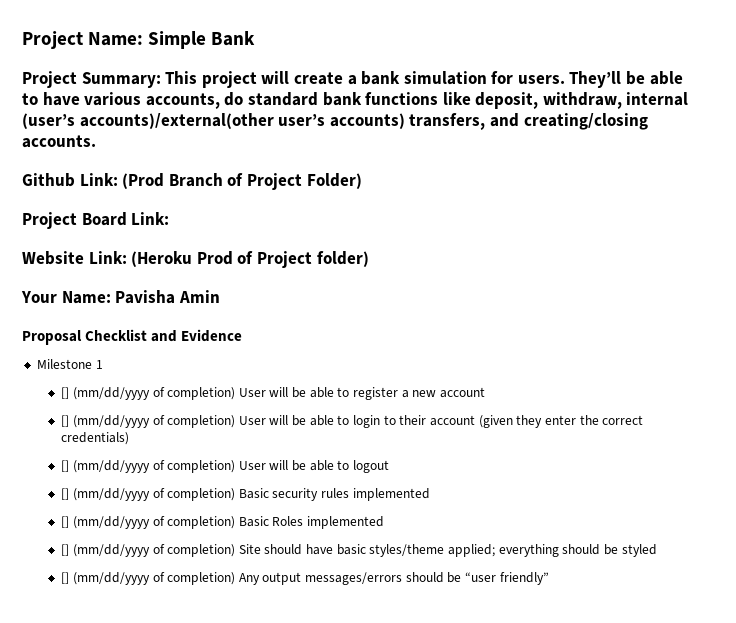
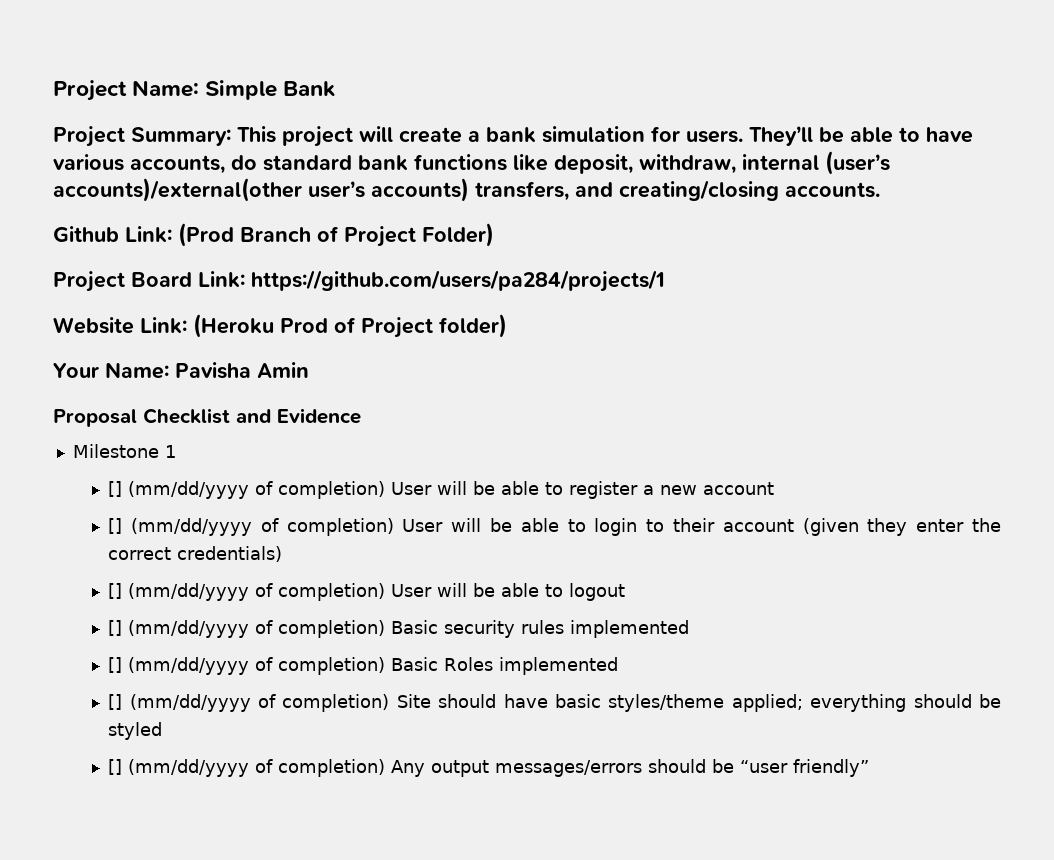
(170, 218) none -> [251,270,665,292] https://github.com/users/pa284/projects/1

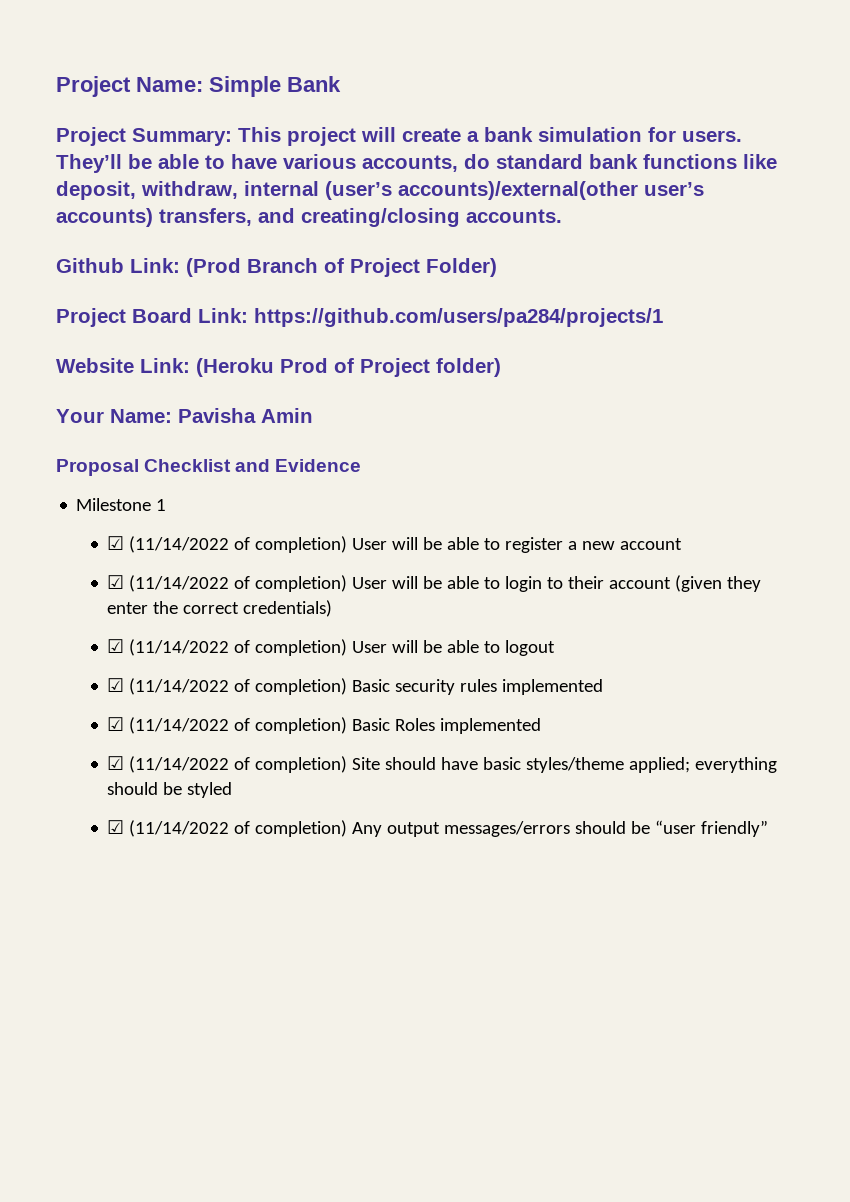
[108,481,250,499] [] (mm/dd/yyyy -> [107,536,230,553] ☑ (11/14/2022
[108,518,252,536] [] (mm/dd/yyyy -> [107,575,230,592] ☑ (11/14/2022
[108,583,250,601] [] (mm/dd/yyyy -> [107,639,230,656] ☑ (11/14/2022
[108,620,250,638] [] (mm/dd/yyyy -> [107,678,230,695] ☑ (11/14/2022
[108,657,250,675] [] (mm/dd/yyyy -> [107,717,230,734] ☑ (11/14/2022
[108,694,251,712] [] (mm/dd/yyyy -> [107,756,230,773] ☑ (11/14/2022
[108,759,250,777] [] (mm/dd/yyyy -> [107,820,230,837] ☑ (11/14/2022

